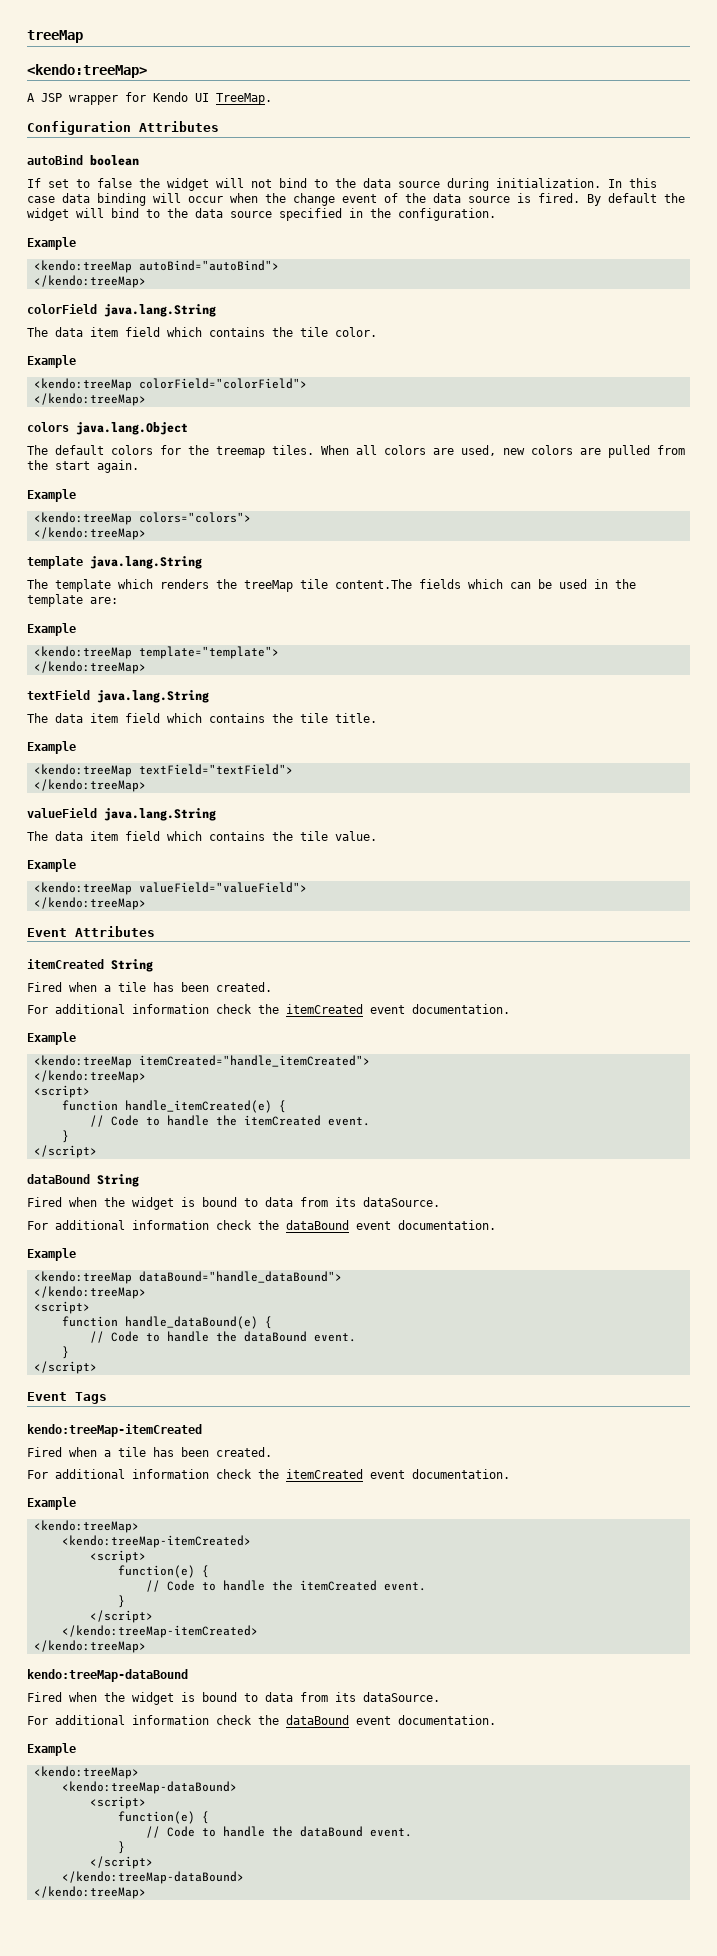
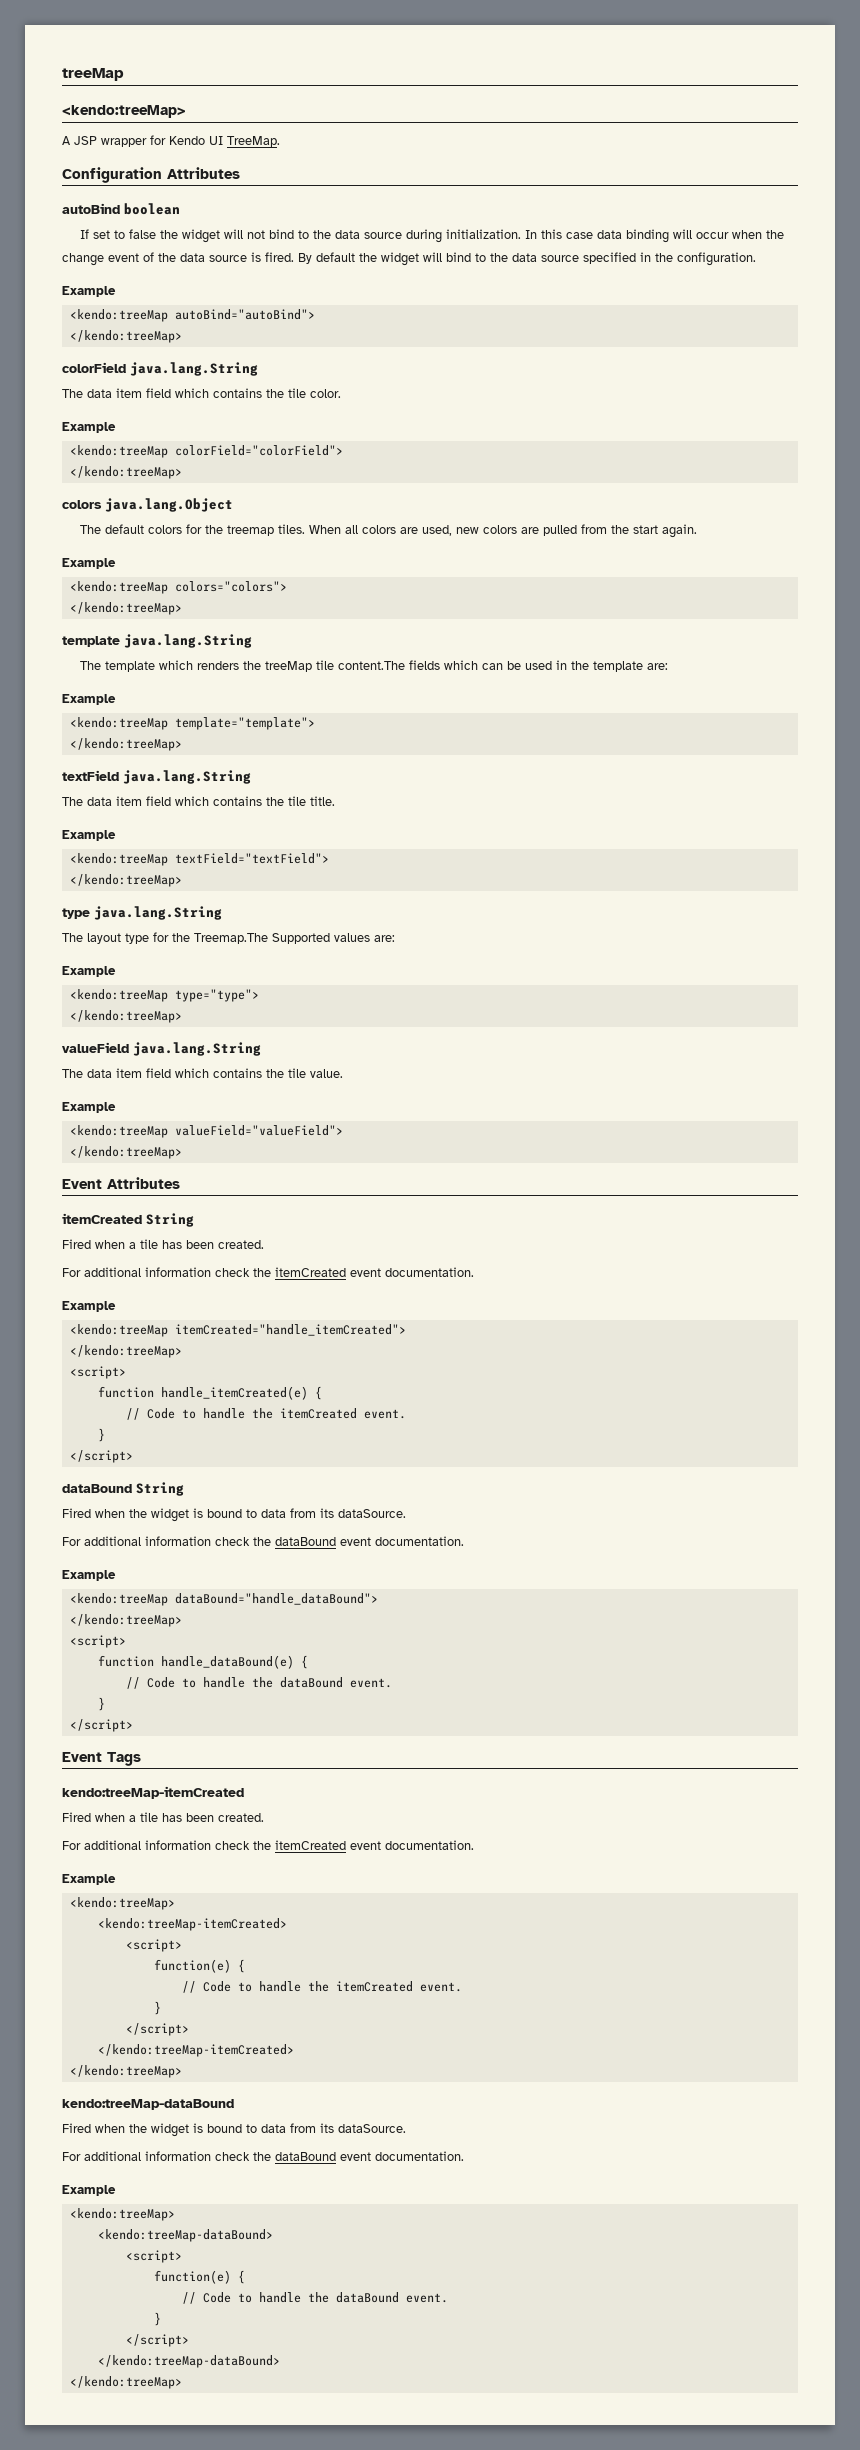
(146, 785) none -> [62,906,222,920] [62,932,395,944] [62,966,116,977] [69,989,259,1002] [69,1010,182,1023] // type java.lang.String // The layout type for the Treemap.The Supported values are: // Example // <kendo:treeMap type="type"> // </kendo:treeMap>

